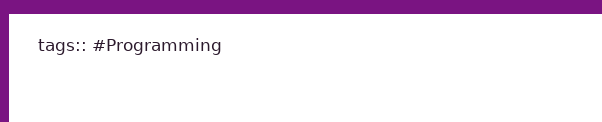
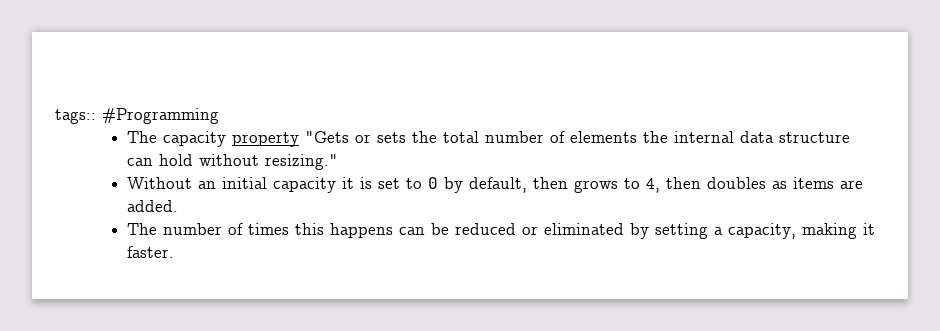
(222, 46) none -> [126,131,850,147] [126,154,338,170] [126,177,863,193] [126,200,178,212] [126,223,875,239] [126,246,174,258] // The capacity property "Gets or sets the total number of elements the internal data structure can hold without resizing." // Without an initial capacity it is set to 0 by default, then grows to 4, then doubles as items are added. // The number of times this happens can be reduced or eliminated by setting a capacity, making it faster.

